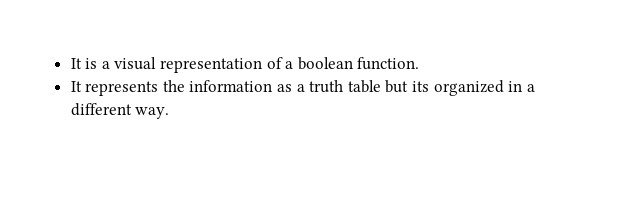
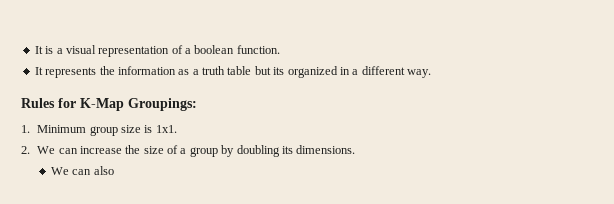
(170, 113) none -> [21,98,197,111] [21,125,177,136] [21,145,356,157] [50,166,114,175] // Rules for K-Map Groupings: // 1. Minimum group size is 1x1. // 2. We can increase the size of a group by doubling its dimensions. // We can also

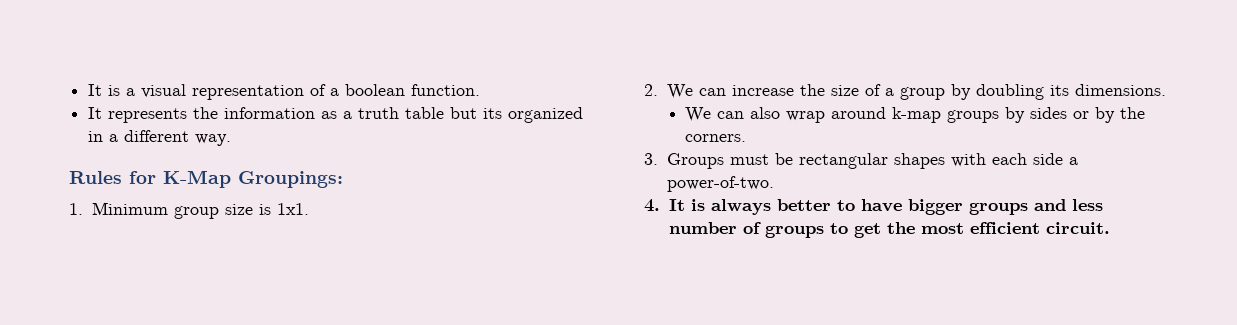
(114, 170) none -> [786,107,1146,123] [685,134,747,142] [644,153,1078,169] [666,176,774,192] [644,199,1103,215] [668,222,1110,238] wrap around k-map groups by sides or by the corners. // 3. Groups must be rectangular shapes with each side a power-of-two. // 4. It is always better to have bigger groups and less number of groups to get the most efficient circuit.

